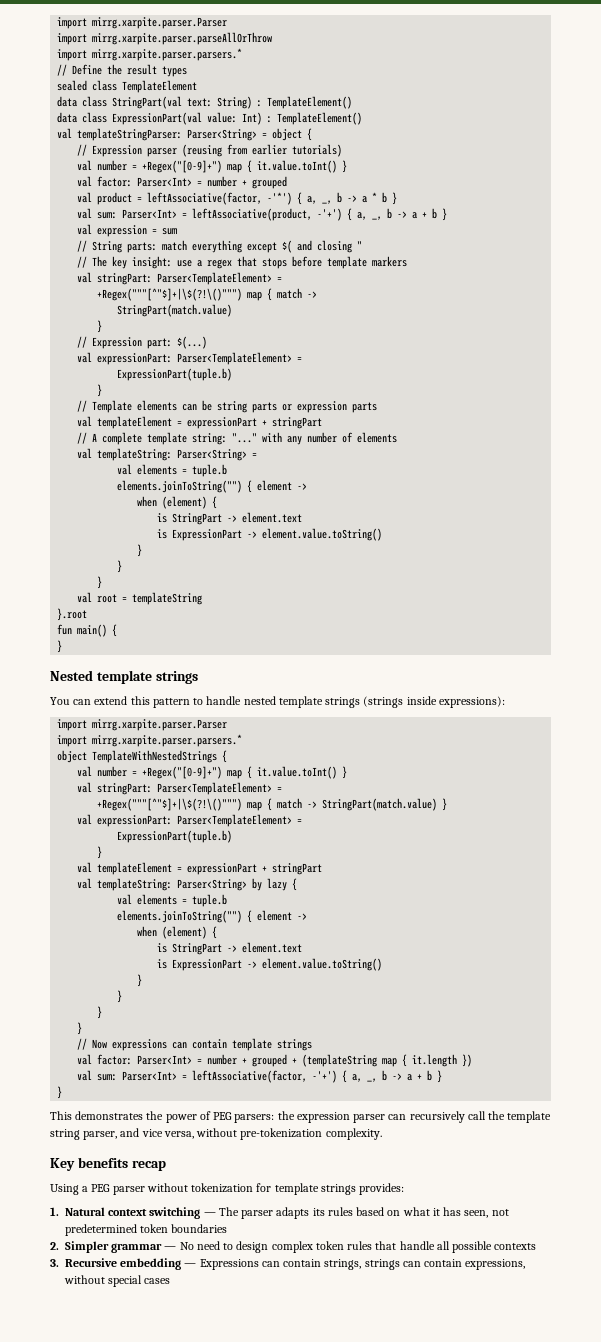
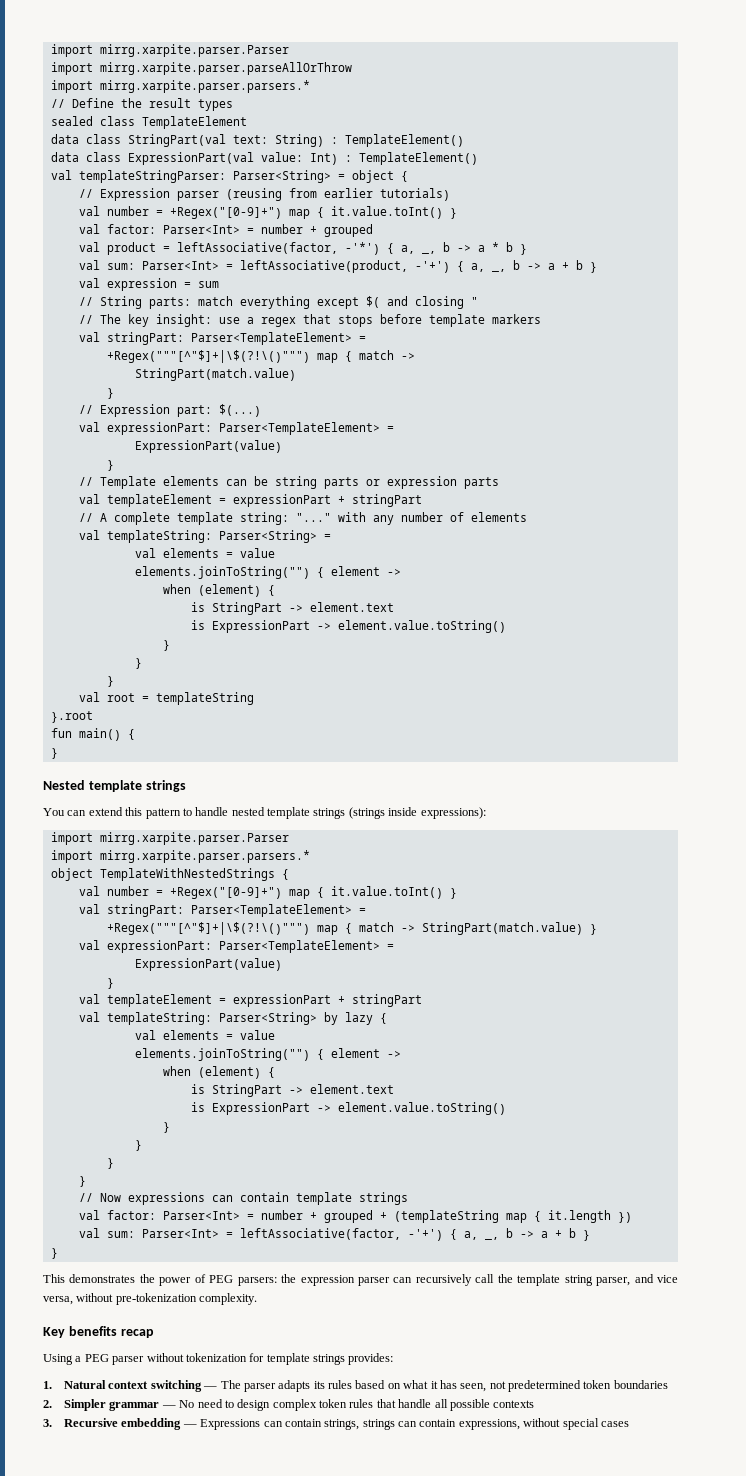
[117,368,233,381] ExpressionPart(tuple.b) -> [134,440,282,453] ExpressionPart(value)
[192,464,228,477] tuple.b -> [239,548,275,558] value
[117,830,233,843] ExpressionPart(tuple.b) -> [134,958,282,971] ExpressionPart(value)
[192,894,228,907] tuple.b -> [239,1030,275,1040] value

